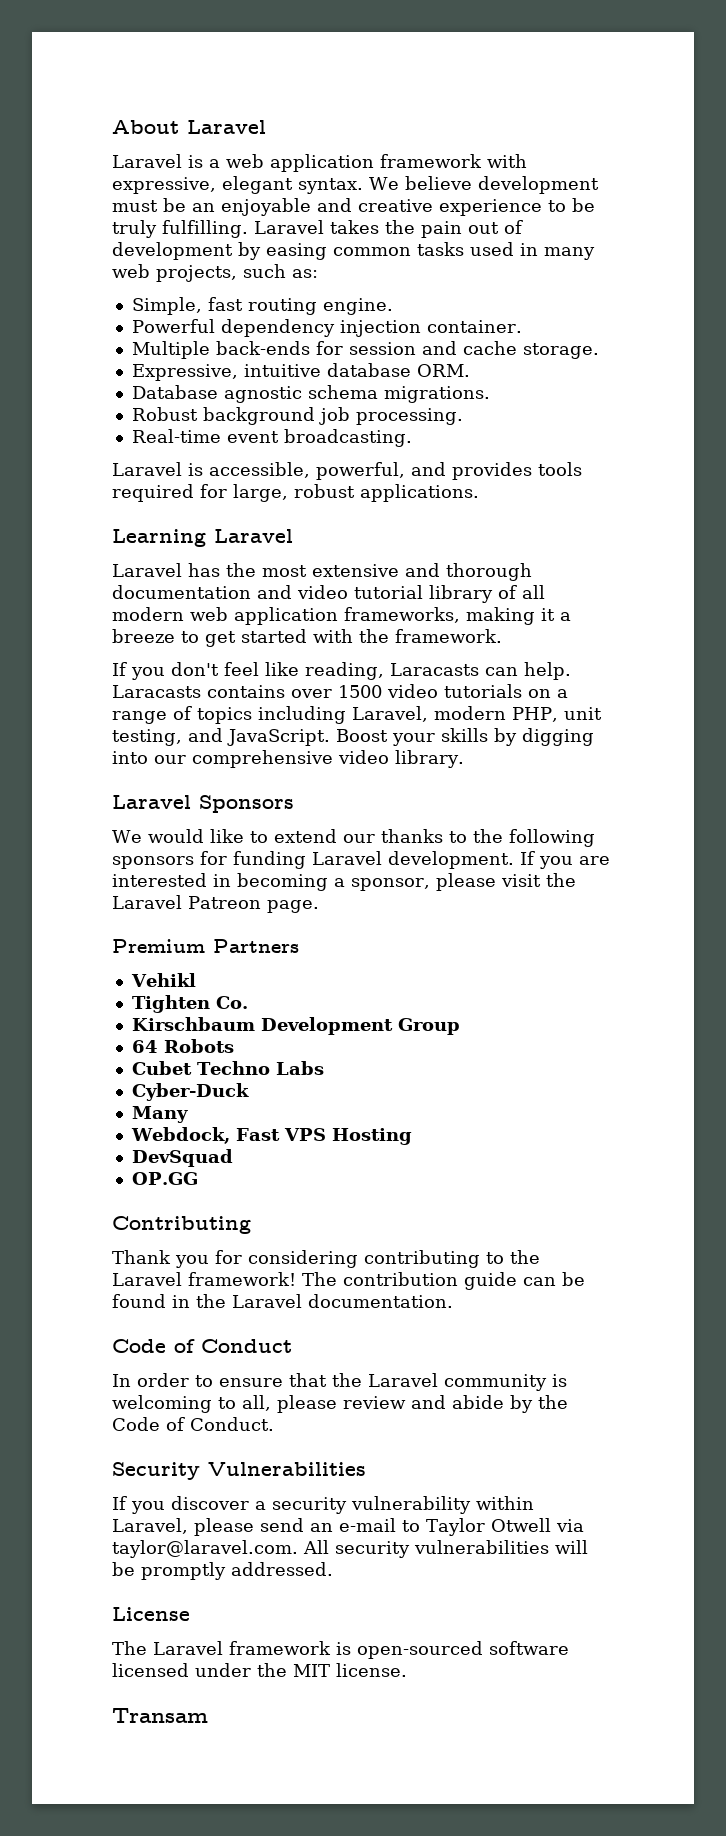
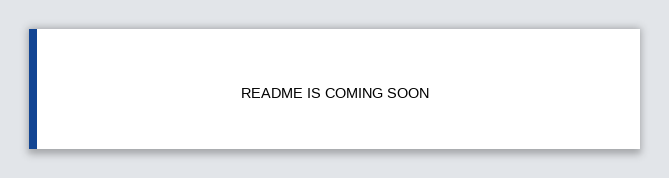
[112,120,266,134] [112,154,527,172] [112,176,599,194] [112,198,595,216] [112,220,523,238] [112,242,595,260] [112,264,318,282] [131,297,393,315] [131,319,522,337] [131,341,599,359] [131,363,470,381] [131,385,490,403] [131,407,463,425] [131,429,412,447] [112,462,582,480] [112,484,479,502] [112,529,293,547] [112,563,532,581] [112,585,545,603] [112,607,571,625] [112,629,502,647] [112,662,571,680] [112,684,568,698] [112,706,602,724] [112,728,594,746] [112,750,464,768] [112,795,294,813] [112,829,595,847] [112,851,610,869] [112,873,576,891] [112,895,319,913] [112,939,299,953] [130,973,196,987] [131,995,248,1013] [131,1017,460,1035] [131,1039,234,1053] [131,1061,324,1075] [131,1083,249,1101] [131,1106,188,1123] [130,1127,412,1145] [131,1149,233,1167] [131,1172,198,1185] [112,1216,251,1234] [112,1250,540,1268] [112,1272,585,1290] [112,1294,453,1308] [112,1339,292,1353] [112,1373,567,1391] [112,1395,568,1413] [112,1417,274,1431] [112,1462,366,1480] [112,1496,534,1514] [112,1518,584,1536] [112,1540,588,1558] [112,1562,333,1580] [112,1607,190,1621] [112,1641,569,1659] [112,1663,407,1677] [112,1708,208,1723] About Laravel // Laravel is a web application framework with expressive, elegant syntax. We believe development must be an enjoyable and creative experience to be truly fulfilling. Laravel takes the pain out of development by easing common tasks used in many web projects, such as: // Simple, fast routing engine. // Powerful dependency injection container. // Multiple back-ends for session and cache storage. // Expressive, intuitive database ORM. // Database agnostic schema migrations. // Robust background job processing. // Real-time event broadcasting. // Laravel is accessible, powerful, and provides tools required for large, robust applications. // Learning Laravel // Laravel has the most extensive and thorough documentation and video tutorial library of all modern web application frameworks, making it a breeze to get started with the framework. // If you don't feel like reading, Laracasts can help. Laracasts contains over 1500 video tutorials on a range of topics including Laravel, modern PHP, unit testing, and JavaScript. Boost your skills by digging into our comprehensive video library. // Laravel Sponsors // We would like to extend our thanks to the following sponsors for funding Laravel development. If you are interested in becoming a sponsor, please visit the Laravel Patreon page. // Premium Partners // Vehikl // Tighten Co. // Kirschbaum Development Group // 64 Robots // Cubet Techno Labs // Cyber-Duck // Many // Webdock, Fast VPS Hosting // DevSquad // OP.GG // Contributing // Thank you for considering contributing to the Laravel framework! The contribution guide can be found in the Laravel documentation. // Code of Conduct // In order to ensure that the Laravel community is welcoming to all, please review and abide by the Code of Conduct. // Security Vulnerabilities // If you discover a security vulnerability within Laravel, please send an e-mail to Taylor Otwell via taylor@laravel.com. All security vulnerabilities will be promptly addressed. // License // The Laravel framework is open-sourced software licensed under the MIT license. // Transam -> [240,88,429,98] README IS COMING SOON

